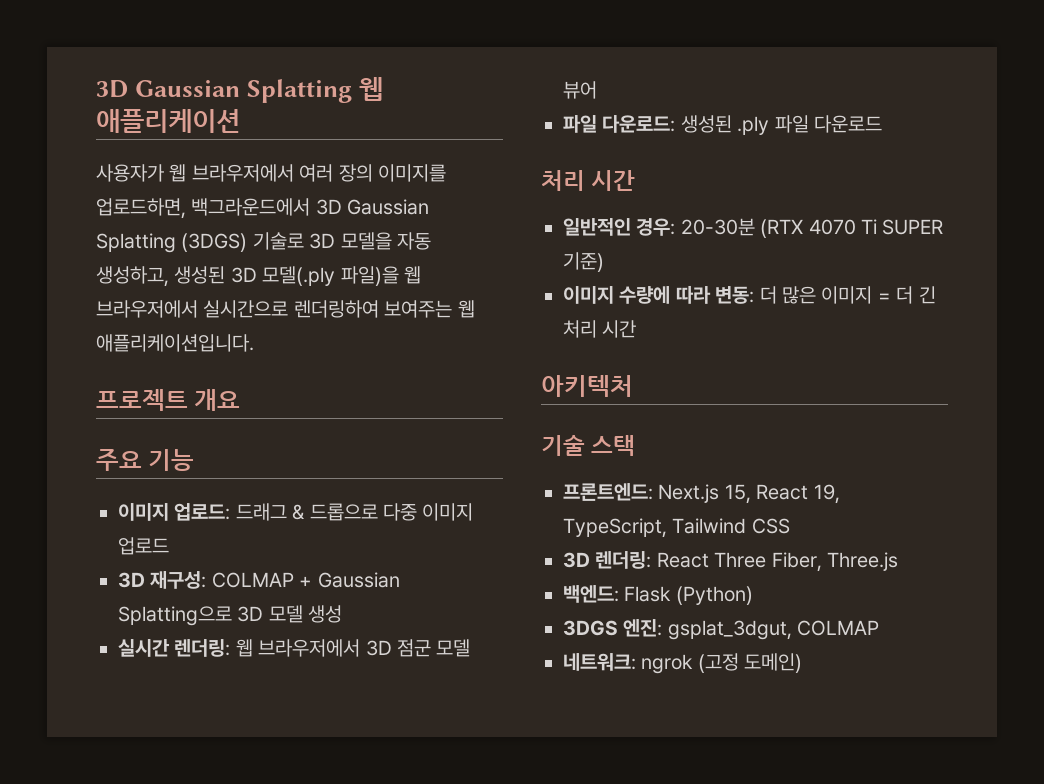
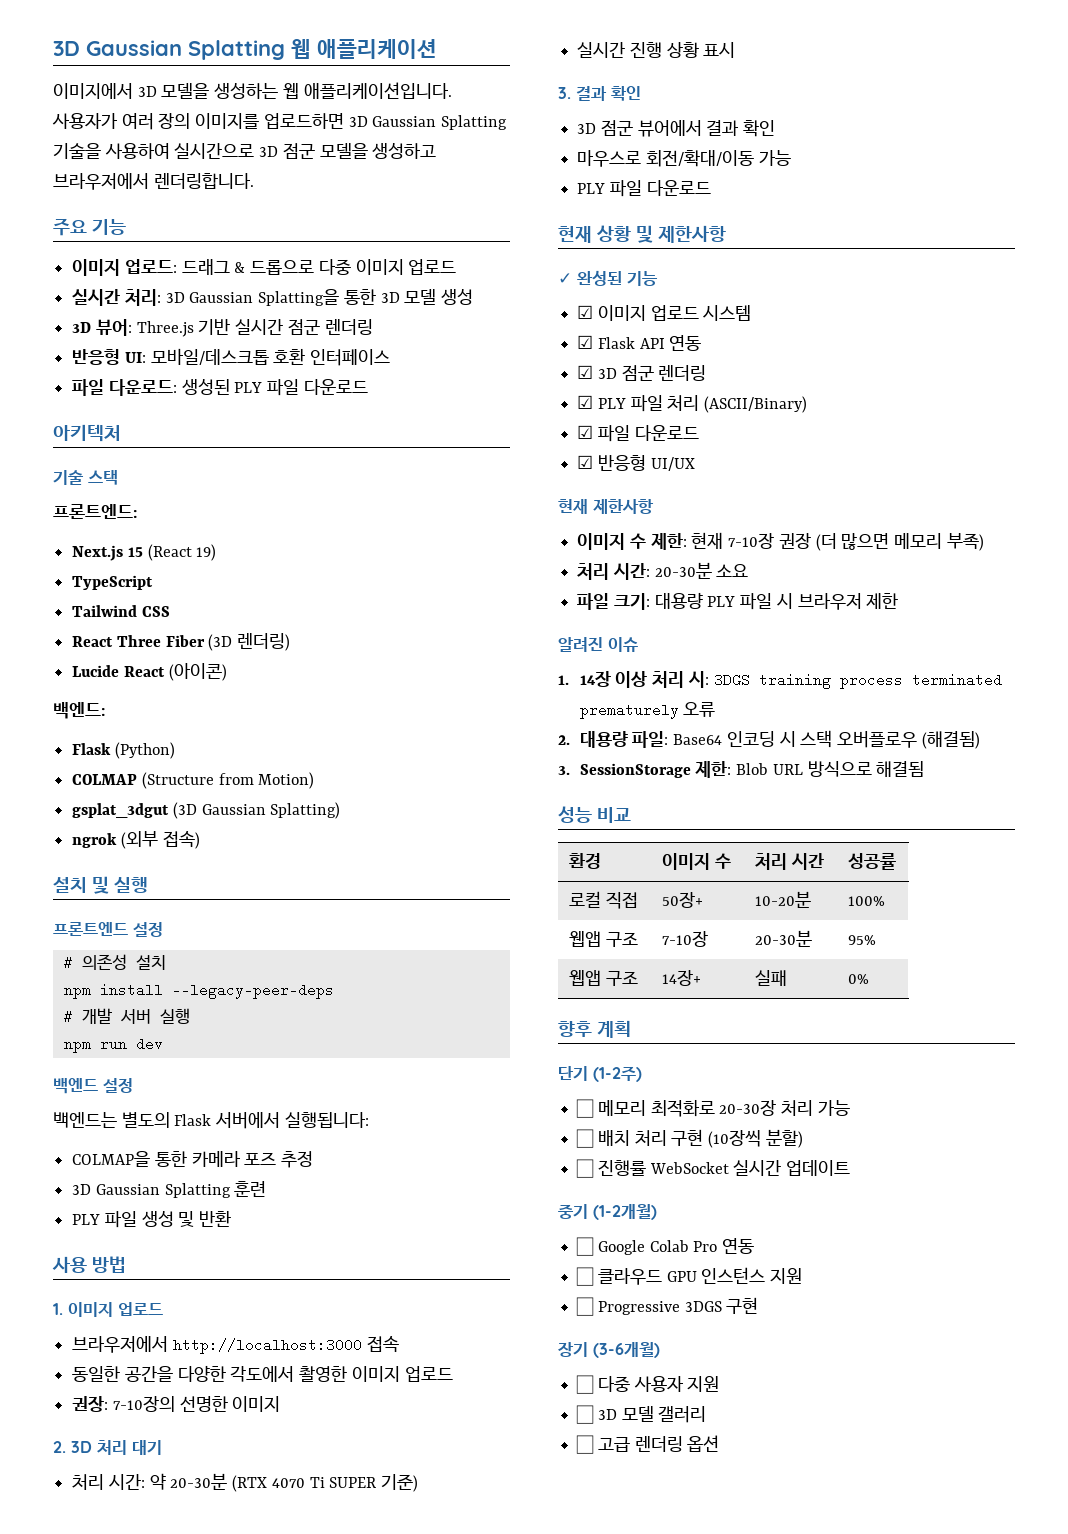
[96,164,294,182] 사용자가 웹 브라우저에서 -> [53,82,452,99] [52,113,118,129] 이미지에서 3D 모델을 생성하는 웹 애플리케이션입니다. 사용자가
[96,198,430,219] [96,232,431,253] [96,266,421,287] [96,300,475,318] [96,334,254,352] [96,389,241,411] 업로드하면, 백그라운드에서 3D Gaussian Splatting (3DGS) 기술로 3D 모델을 자동 생성하고, 생성된 3D 모델(.ply 파일)을 웹 브라우저에서 실시간으로 렌더링하여 보여주는 웹 애플리케이션입니다. // 프로젝트 개요 -> [263,113,508,130] [53,143,437,159] [53,173,254,190] 업로드하면 3D Gaussian Splatting 기술을 사용하여 실시간으로 3D 점군 모델을 생성하고 브라우저에서 렌더링합니다.
[118,571,400,589] [118,605,343,626] [118,639,471,657] [563,81,597,99] 3D 재구성: COLMAP + Gaussian Splatting으로 3D 모델 생성 // 실시간 렌더링: 웹 브라우저에서 3D 점군 모델 뷰어 -> [72,289,474,306] [72,319,373,337] [72,348,391,366] 실시간 처리: 3D Gaussian Splatting을 통한 3D 모델 생성 // 3D 뷰어: Three.js 기반 실시간 점군 렌더링 // 반응형 UI: 모바일/데스크톱 호환 인터페이스
[737,115,882,135] [541,170,636,191] [563,218,676,236] .ply 파일 다운로드 // 처리 시간 // 일반적인 경우: -> [234,379,368,396] [53,424,121,442] [53,470,118,485] [53,504,137,519] [72,544,217,561] [72,575,154,590] [72,605,170,617] [72,633,291,651] [72,663,227,681] [53,702,105,719] [72,742,175,759] [72,772,315,789] [72,802,341,819] [72,831,200,849] [53,876,149,894] [53,922,163,937] [63,954,166,970] [63,983,334,999] [63,1008,190,1024] [63,1037,163,1053] [53,1078,133,1094] [53,1112,369,1129] [72,1151,314,1168] [72,1181,267,1198] [72,1210,232,1228] [52,1256,127,1273] [53,1302,163,1317] [72,1336,399,1354] [72,1365,453,1382] [72,1396,281,1412] [53,1440,162,1455] [72,1473,166,1490] PLY 파일 다운로드 // 아키텍처 // 기술 스택 // 프론트엔드: // Next.js 15 (React 19) // TypeScript // Tailwind CSS // React Three Fiber (3D 렌더링) // Lucide React (아이콘) // 백엔드: // Flask (Python) // COLMAP (Structure from Motion) // gsplat_3dgut (3D Gaussian Splatting) // ngrok (외부 접속) // 설치 및 실행 // 프론트엔드 설정 // # 의존성 설치 // npm install --legacy-peer-deps // # 개발 서버 실행 // npm run dev // 백엔드 설정 // 백엔드는 별도의 Flask 서버에서 실행됩니다: // COLMAP을 통한 카메라 포즈 추정 // 3D Gaussian Splatting 훈련 // PLY 파일 생성 및 반환 // 사용 방법 // 1. 이미지 업로드 // 브라우저에서 http://localhost:3000 접속 // 동일한 공간을 다양한 각도에서 촬영한 이미지 업로드 // 권장: 7-10장의 선명한 이미지 // 2. 3D 처리 대기 // 처리 시간: 약
[563,285,936,304] [563,320,637,338] [541,375,633,397] [541,435,636,456] [563,483,840,504] [563,518,790,538] [563,551,898,572] [563,585,753,605] [563,619,880,640] [563,653,803,674] 이미지 수량에 따라 변동: 더 많은 이미지 = 더 긴 처리 시간 // 아키텍처 // 기술 스택 // 프론트엔드: Next.js 15, React 19, TypeScript, Tailwind CSS // 3D 렌더링: React Three Fiber, Three.js // 백엔드: Flask (Python) // 3DGS 엔진: gsplat_3dgut, COLMAP // 네트워크: ngrok (고정 도메인) -> [577,42,736,58] [558,86,641,101] [577,120,776,137] [577,150,791,167] [577,180,711,197] [558,225,727,243] [558,270,658,286] [577,305,752,321] [577,335,702,351] [577,365,707,381] [577,395,808,413] [577,425,699,442] [577,455,695,471] [558,499,654,514] [577,532,984,551] [577,562,749,580] [577,592,899,610] [558,637,638,652] [558,671,1002,689] [579,702,716,719] [558,730,980,749] [558,761,925,778] [558,806,632,823] [568,853,601,869] [661,853,731,870] [754,853,824,870] [847,853,896,870] [568,891,638,909] [661,892,703,908] [754,891,811,908] [847,896,885,906] [568,931,638,947] [661,931,708,947] [754,930,812,947] [847,935,876,945] [568,970,638,986] [661,970,701,986] [754,970,787,986] [847,974,869,984] [558,1020,632,1038] [558,1066,642,1082] [576,1099,850,1118] [576,1129,803,1148] [576,1159,851,1178] [558,1204,657,1220] [576,1237,755,1256] [576,1267,803,1286] [576,1297,759,1316] [558,1342,660,1358] [576,1375,720,1394] [576,1405,707,1424] [576,1435,720,1454] 실시간 진행 상황 표시 // 3. 결과 확인 // 3D 점군 뷰어에서 결과 확인 // 마우스로 회전/확대/이동 가능 // PLY 파일 다운로드 // 현재 상황 및 제한사항 // ✓ 완성된 기능 // ☑ 이미지 업로드 시스템 // ☑ Flask API 연동 // ☑ 3D 점군 렌더링 // ☑ PLY 파일 처리 (ASCII/Binary) // ☑ 파일 다운로드 // ☑ 반응형 UI/UX // 현재 제한사항 // 이미지 수 제한: 현재 7-10장 권장 (더 많으면 메모리 부족) // 처리 시간: 20-30분 소요 // 파일 크기: 대용량 PLY 파일 시 브라우저 제한 // 알려진 이슈 // 1. 14장 이상 처리 시: 3DGS training process terminated prematurely 오류 // 2. 대용량 파일: Base64 인코딩 시 스택 오버플로우 (해결됨) // 3. SessionStorage 제한: Blob URL 방식으로 해결됨 // 성능 비교 // 환경 | 이미지 수 | 처리 시간 | 성공률 // 로컬 직접 | 50장+ | 10-20분 | 100% // 웹앱 구조 | 7-10장 | 20-30분 | 95% // 웹앱 구조 | 14장+ | 실패 | 0% // 향후 계획 // 단기 (1-2주) // ☐ 메모리 최적화로 20-30장 처리 가능 // ☐ 배치 처리 구현 (10장씩 분할) // ☐ 진행률 WebSocket 실시간 업데이트 // 중기 (1-2개월) // ☐ Google Colab Pro 연동 // ☐ 클라우드 GPU 인스턴스 지원 // ☐ Progressive 3DGS 구현 // 장기 (3-6개월) // ☐ 다중 사용자 지원 // ☐ 3D 모델 갤러리 // ☐ 고급 렌더링 옵션

